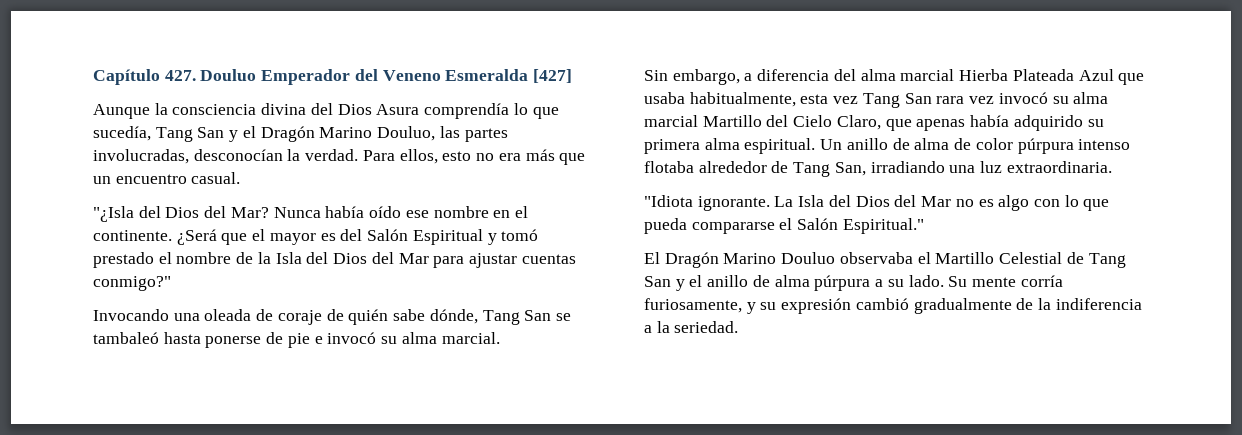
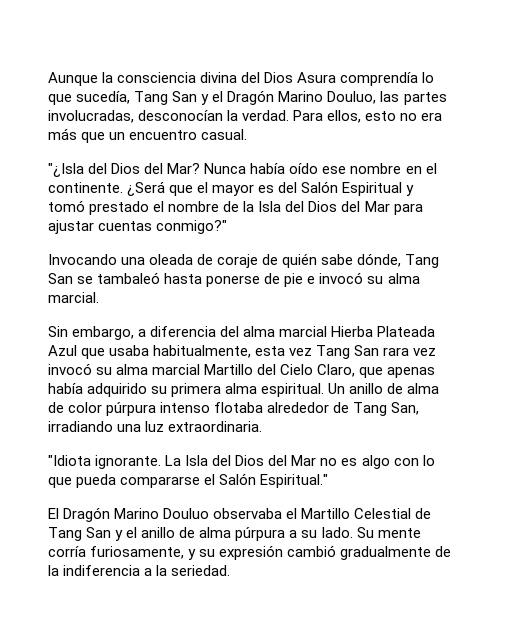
[93,69,573,85] Capítulo 427. Douluo Emperador del Veneno Esmeralda [427] // -> (48, 79) none

